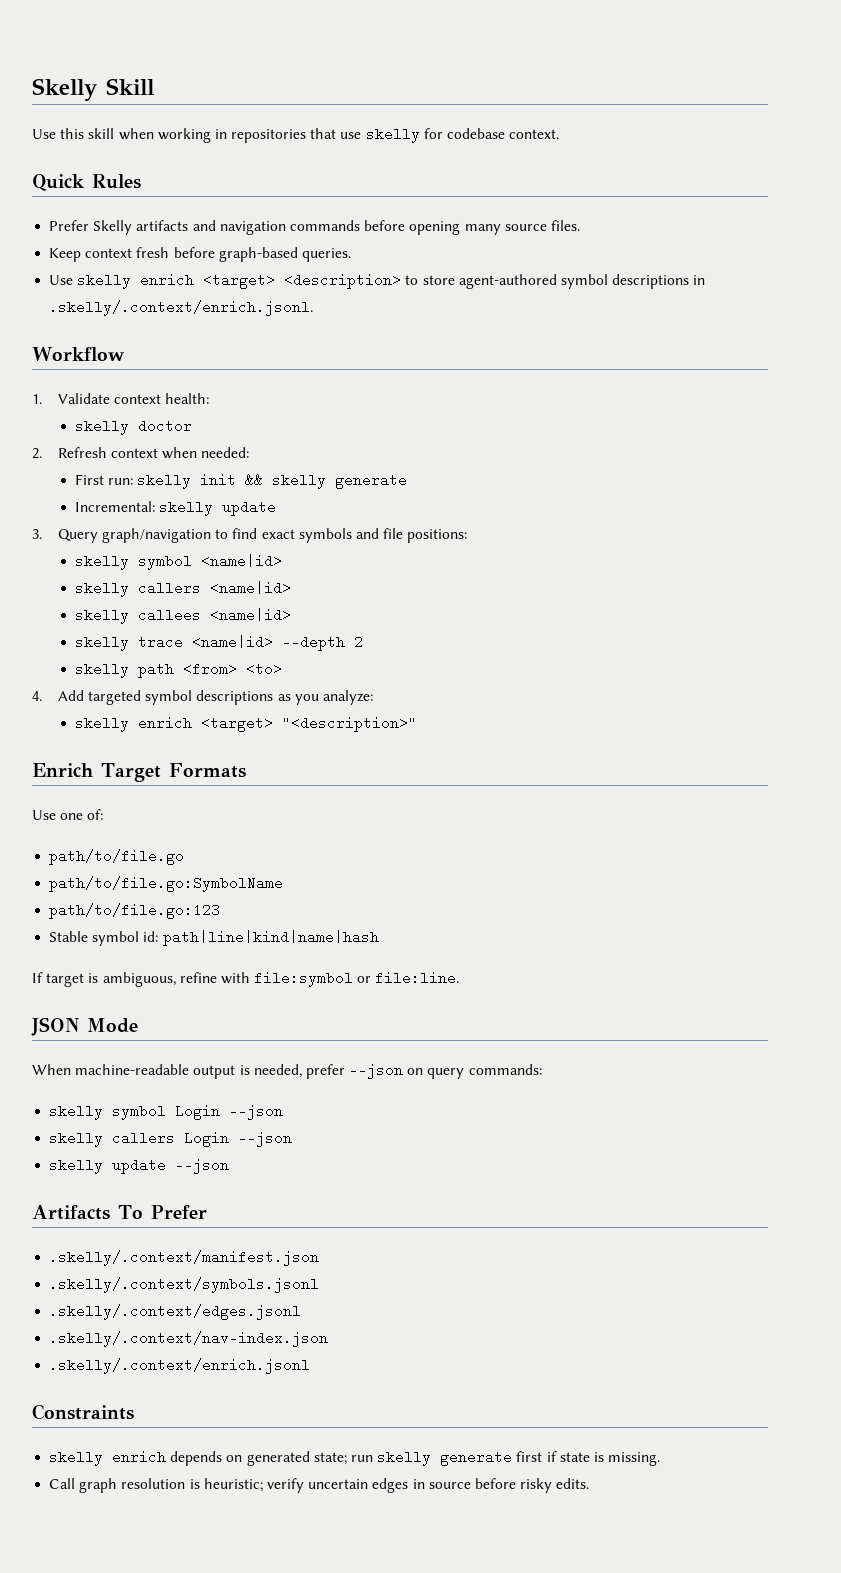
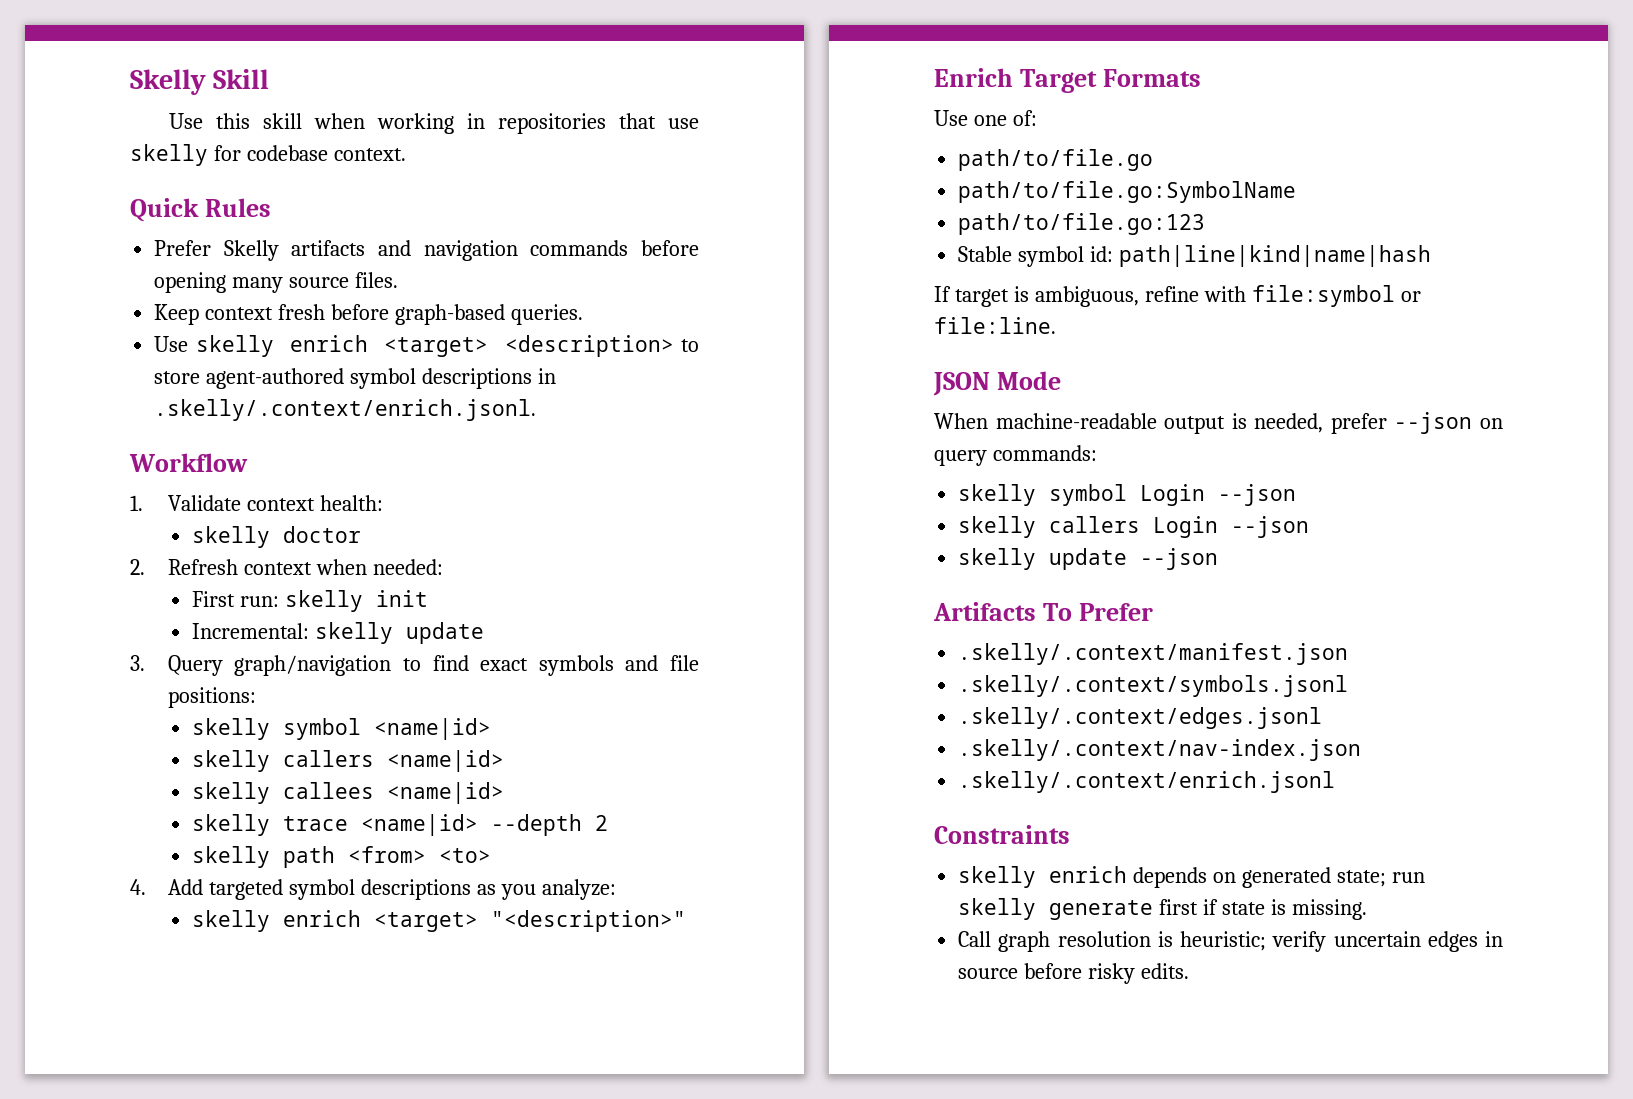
[245,473,408,489] && skelly generate -> (428, 598) none

